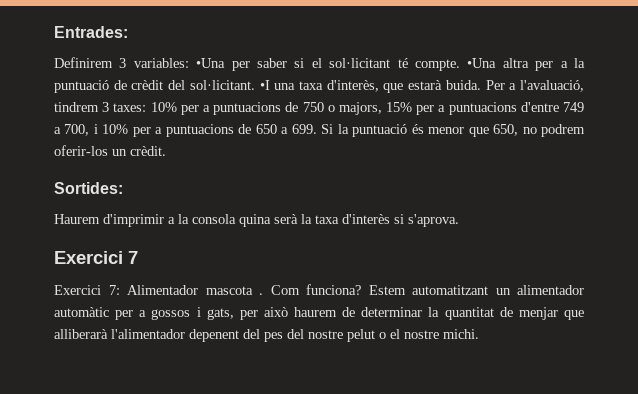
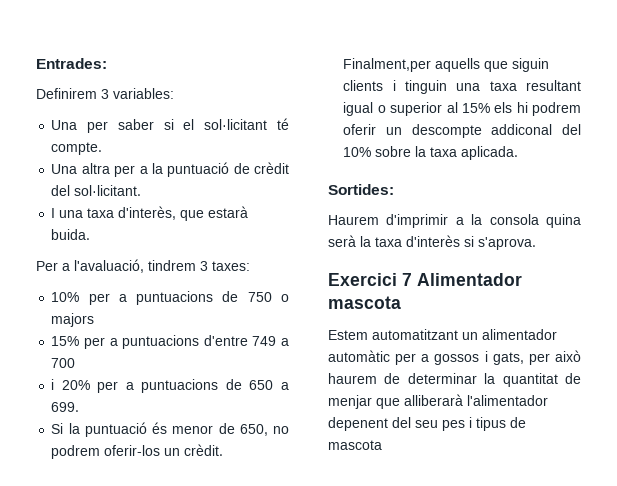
[196,58,226,68] •Una -> [51,120,78,130] // Una
[467,58,497,68] •Una -> [51,164,78,174] // Una
[259,80,270,90] •I -> [51,208,56,218] // I
(481, 85) none -> (91, 234) //
(147, 107) none -> (250, 266) //
[338,102,382,115] majors, -> [51,313,95,327] majors //
[64,124,129,136] 700, i 10% -> [51,358,76,368] [51,379,90,390] 700 // i 20%
(317, 129) none -> (80, 407) //
[468,127,489,137] que -> [218,423,235,434] de
(166, 151) none -> [343,58,550,72] [343,80,581,94] [343,102,581,116] [343,124,581,138] [343,146,519,160] Finalment,per aquells que siguin clients i tinguin una taxa resultant igual o superior al 15% els hi podrem oferir un descompte addiconal del 10% sobre la taxa aplicada.
[54,285,120,295] // Exercici 7: -> (412, 279) none
[259,284,361,295] . Com funciona? -> (401, 302) //
[264,329,479,342] pes del nostre pelut o el nostre michi. -> [415,417,526,431] [328,440,382,450] seu pes i tipus de mascota

